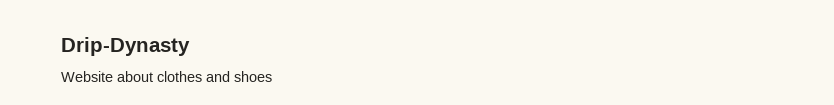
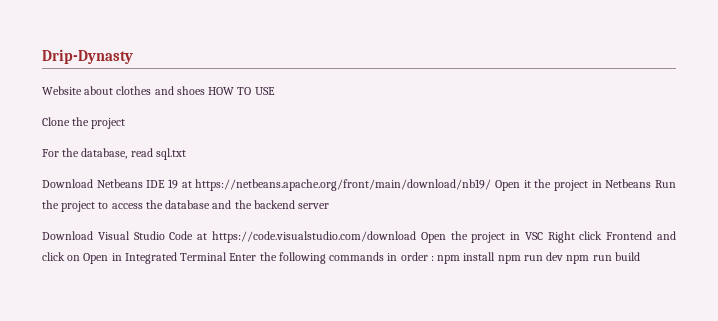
(272, 76) none -> [208,87,275,95] [42,117,126,129] [42,148,186,160] [42,179,676,191] [42,200,330,212] [42,231,677,243] [42,252,640,264] HOW TO USE // Clone the project // For the database, read sql.txt // Download Netbeans IDE 19 at https://netbeans.apache.org/front/main/download/nb19/ Open it the project in Netbeans Run the project to access the database and the backend server // Download Visual Studio Code at https://code.visualstudio.com/download Open the project in VSC Right click Frontend and click on Open in Integrated Terminal Enter the following commands in order : npm install npm run dev npm run build

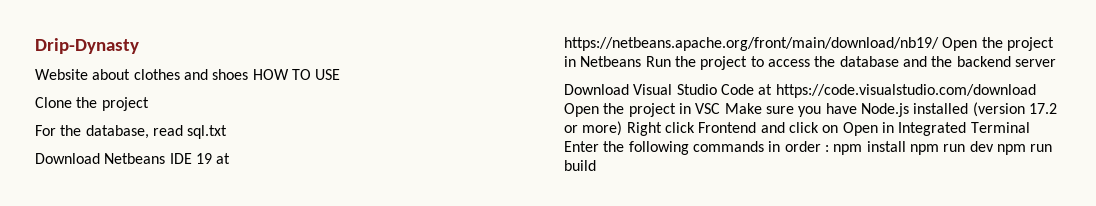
[523,180,531,188] it -> (978, 44) none
(543, 236) none -> [724,102,1057,117] [564,121,623,136] Make sure you have Node.js installed (version 17.2 or more)

